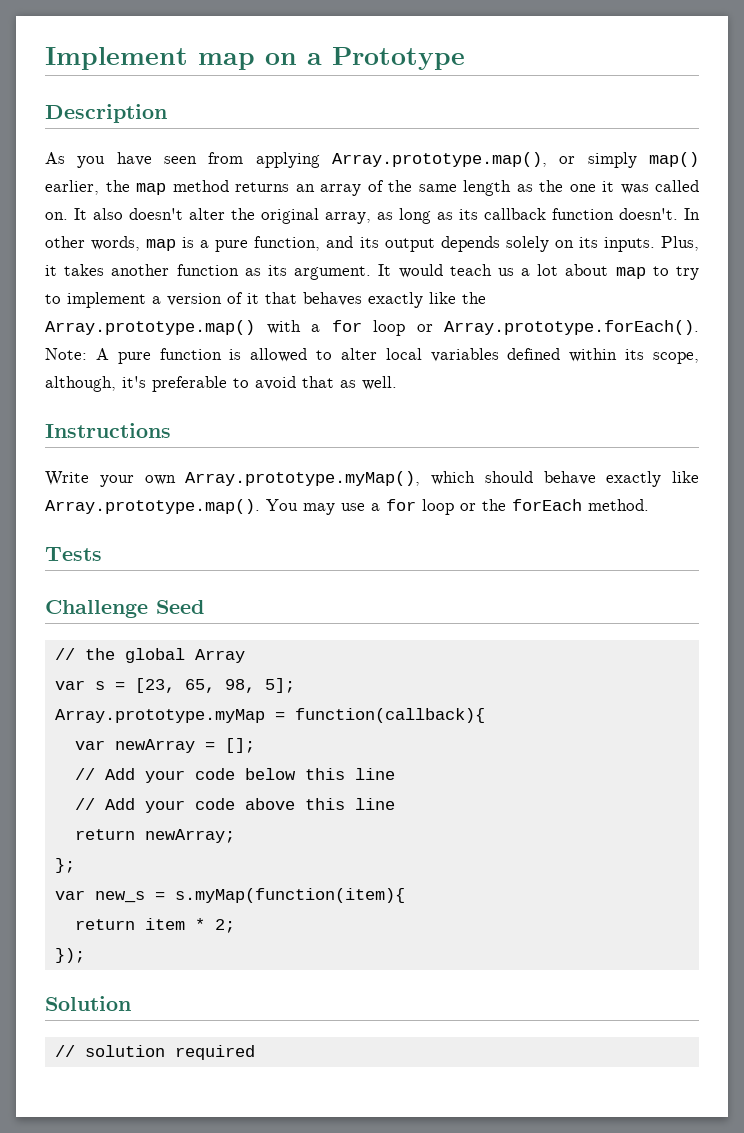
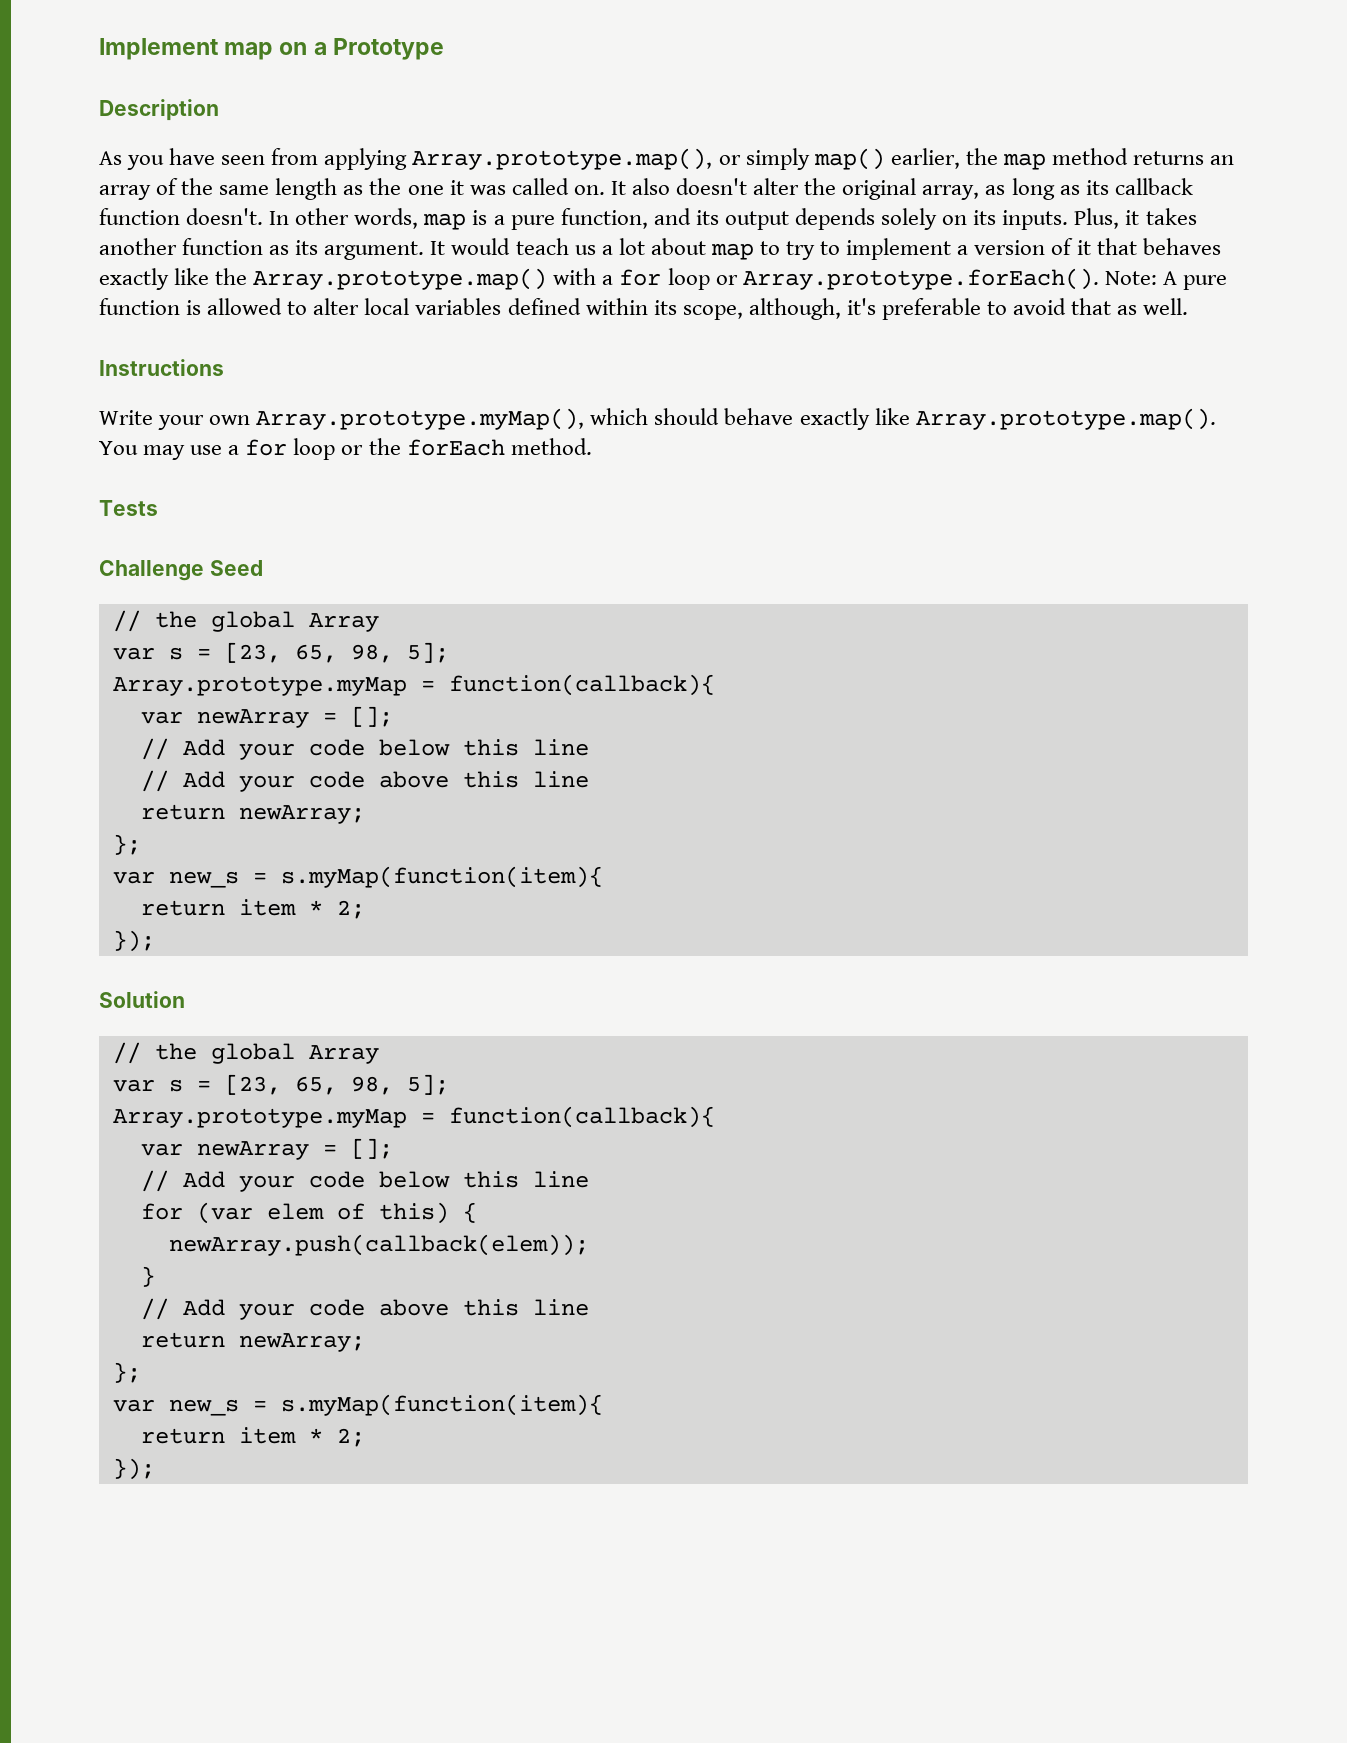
[84,1045,255,1060] solution required -> [154,1043,379,1064] [112,1074,449,1095] [112,1106,715,1128] [140,1138,393,1160] [140,1170,589,1192] [140,1202,477,1224] [168,1234,589,1256] [140,1266,155,1287] [140,1298,589,1320] [140,1332,365,1352] [112,1362,141,1383] [112,1394,603,1416] [140,1427,365,1447] [112,1458,155,1480] the global Array // var s = [23, 65, 98, 5]; // Array.prototype.myMap = function(callback){ // var newArray = []; // // Add your code below this line // for (var elem of this) { // newArray.push(callback(elem)); // } // // Add your code above this line // return newArray; // }; // var new_s = s.myMap(function(item){ // return item * 2; // });

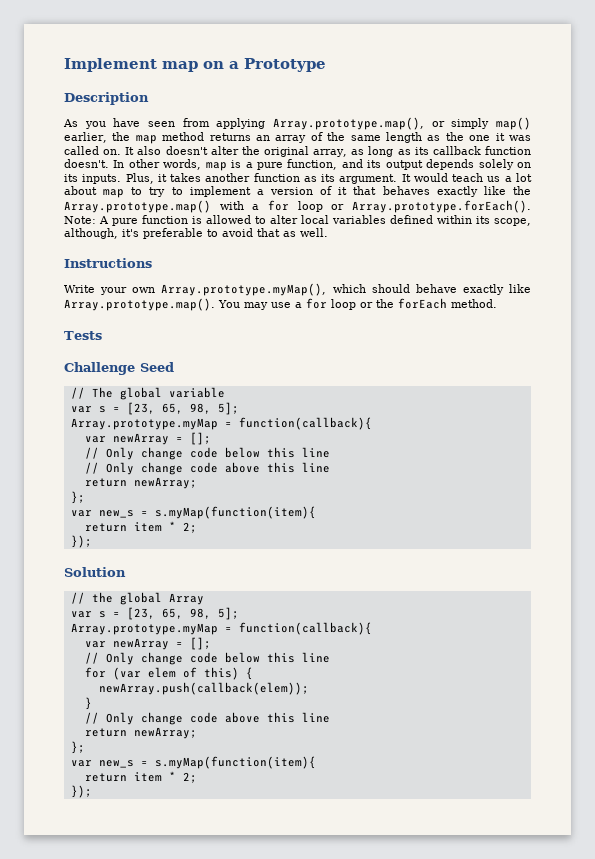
[154,611,379,632] the global Array -> [91,387,225,400] The global variable
[182,739,295,760] Add your -> [105,447,183,460] Only change
[182,771,295,792] Add your -> [105,462,183,475] Only change
[182,1171,295,1192] Add your -> [105,652,183,665] Only change
[182,1299,295,1320] Add your -> [105,712,183,725] Only change

